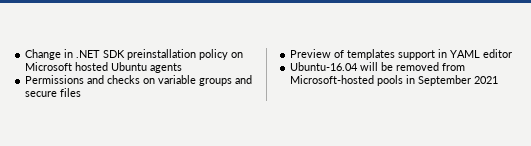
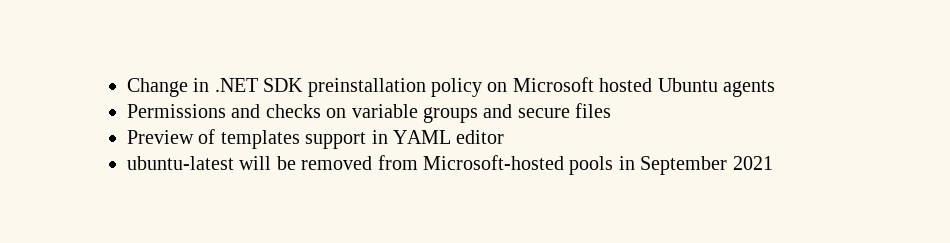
[290,62,359,71] Ubuntu-16.04 -> [127,156,234,170] ubuntu-latest

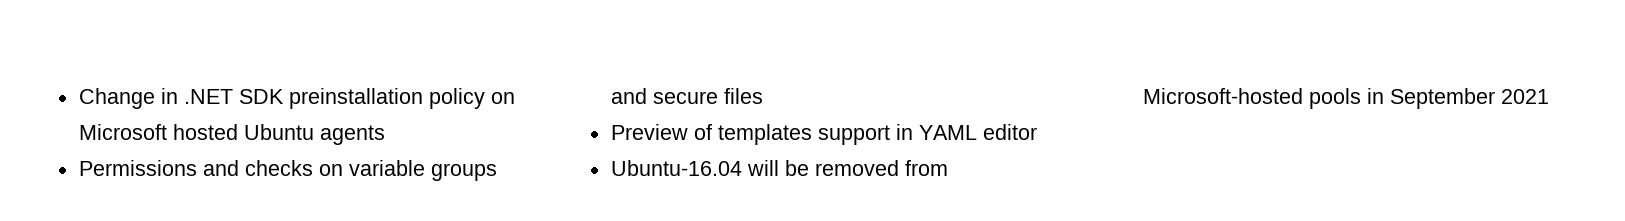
[127,156,234,170] ubuntu-latest -> [610,160,742,176] Ubuntu-16.04

